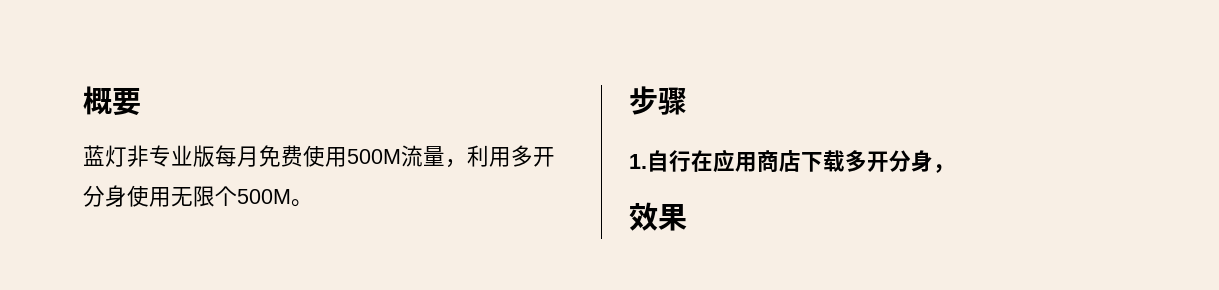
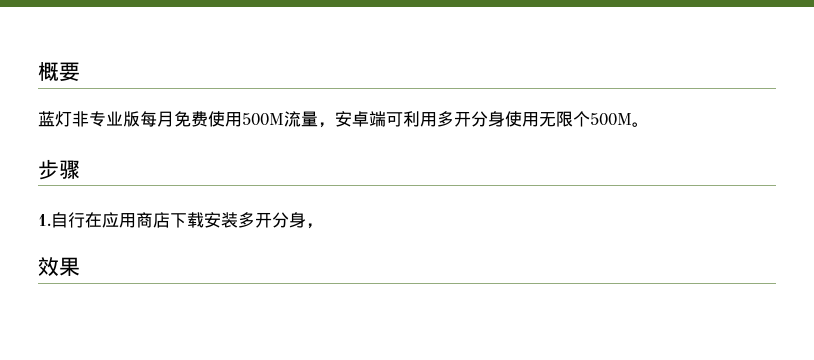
(467, 163) none -> [335,111,403,127] 安卓端可
(845, 161) none -> [204,212,238,228] 安装

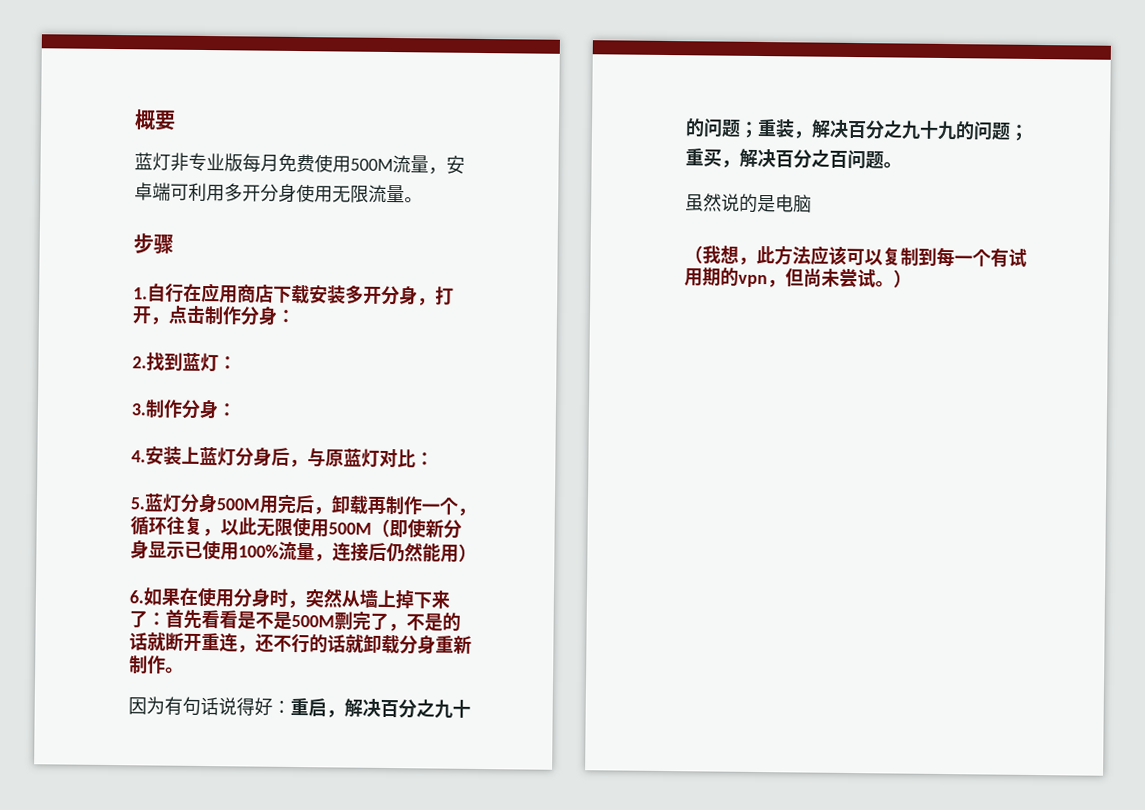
[573,111,632,127] 个500M -> [368,184,405,204] 流量
[38,257,80,276] // 效果 -> [435,286,454,305] [132,305,296,326] [132,352,237,373] [131,399,236,419] [131,446,434,468] [130,493,476,516] [130,516,462,539] [130,540,477,563] [129,587,450,610] [129,609,461,632] [129,632,472,655] [129,655,184,674] [128,696,471,719] [685,118,1029,141] [685,148,902,170] [685,193,812,213] [684,245,1027,268] [684,267,912,288] 打开，点击制作分身： // 2.找到蓝灯： // 3.制作分身： // 4.安装上蓝灯分身后，与原蓝灯对比： // 5.蓝灯分身500M用完后，卸载再制作一个，循环往复，以此无限使用500M（即使新分身显示已使用100%流量，连接后仍然能用） // 6.如果在使用分身时，突然从墙上掉下来了：首先看看是不是500M剽完了，不是的话就断开重连，还不行的话就卸载分身重新制作。 // 因为有句话说得好：重启，解决百分之九十的问题；重装，解决百分之九十九的问题；重买，解决百分之百问题。 // 虽然说的是电脑 // （我想，此方法应该可以复制到每一个有试用期的vpn，但尚未尝试。）

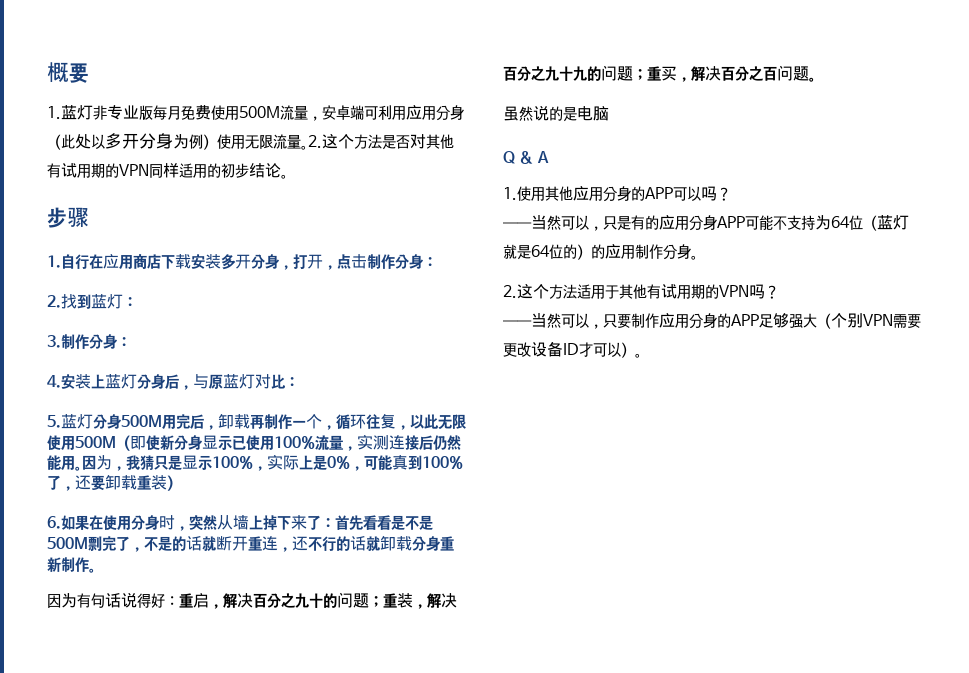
(176, 120) none -> [47,106,61,119] 1.
[224,183,297,203] 多开分身 -> [406,105,464,121] [47,133,217,150] 应用分身（此处以多开分身为例）
(423, 200) none -> [308,134,454,150] [47,163,288,179] 2.这个方法是否对其他有试用期的VPN同样适用的初步结论。
(333, 557) none -> [357,434,389,450] 实测
(459, 553) none -> [75,454,463,471] [47,475,167,491] 。因为，我猜只是显示100%，实际上是0%，可能真到100%了，还要卸载重装
[684,245,1027,268] [684,267,912,288] （我想，此方法应该可以复制到每一个有试用期的vpn，但尚未尝试。） -> [503,151,549,164] [503,186,731,202] [503,215,909,231] [503,244,698,260] [503,284,779,299] [503,313,921,329] [503,341,642,358] Q & A // 1.使用其他应用分身的APP可以吗？ // ——当然可以，只是有的应用分身APP可能不支持为64位（蓝灯就是64位的）的应用制作分身。 // 2.这个方法适用于其他有试用期的VPN吗？ // ——当然可以，只要制作应用分身的APP足够强大（个别VPN需要更改设备ID才可以）。

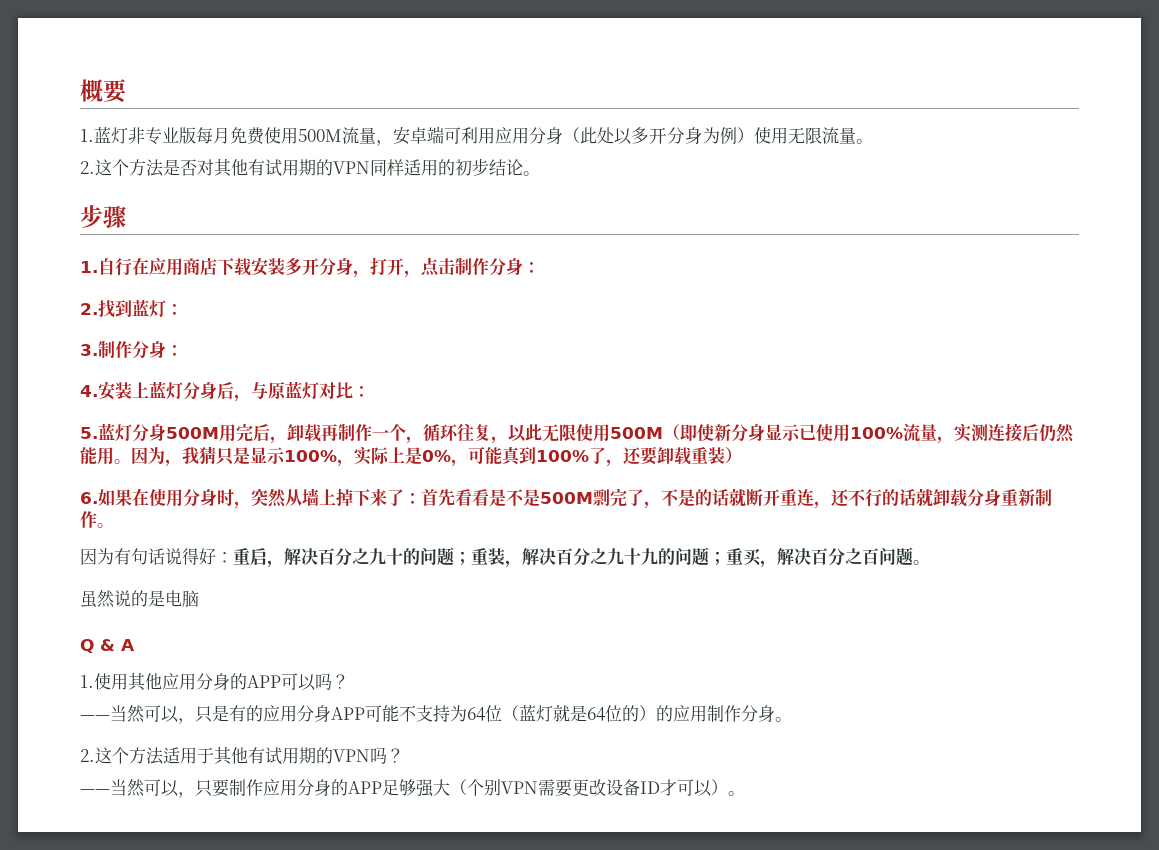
(308, 147) none -> (873, 141) //

